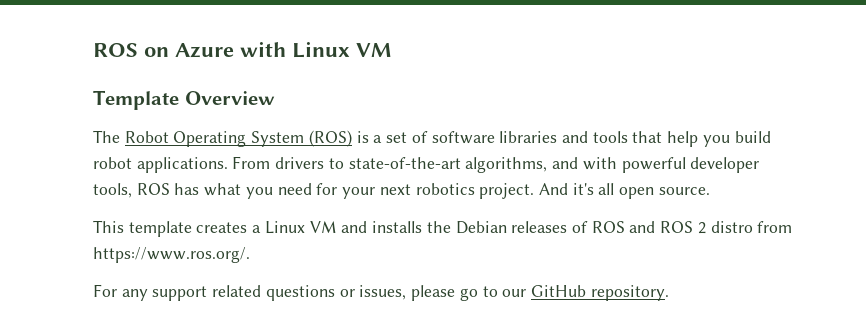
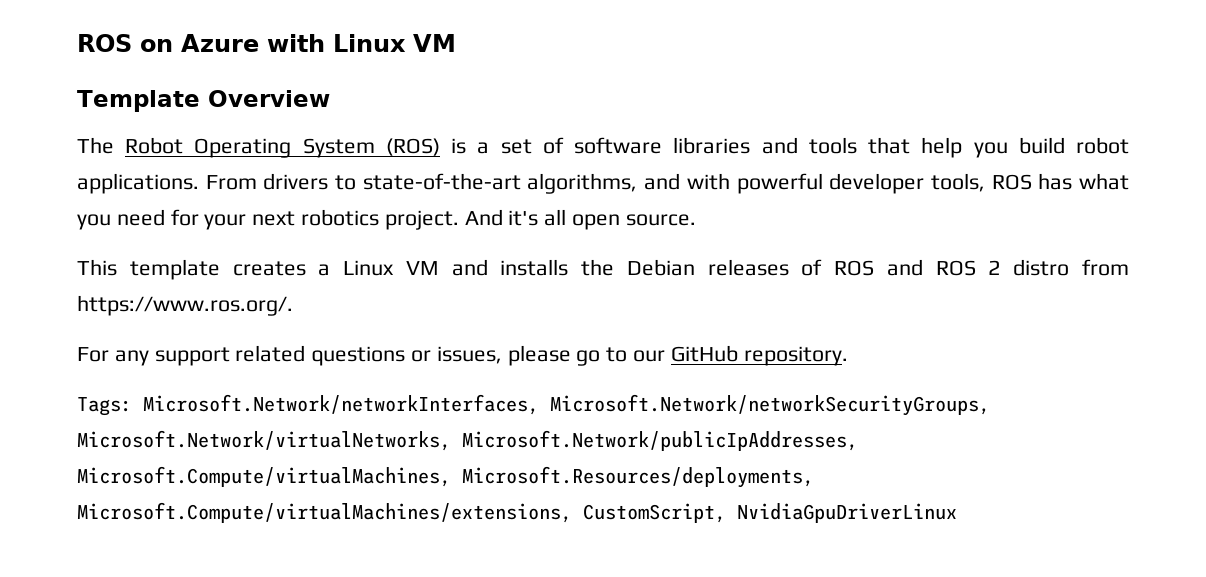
(669, 293) none -> [77,394,990,416] [77,430,858,451] [77,466,814,488] [77,502,957,523] // Tags: Microsoft.Network/networkInterfaces, Microsoft.Network/networkSecurityGroups, Microsoft.Network/virtualNetworks, Microsoft.Network/publicIpAddresses, Microsoft.Compute/virtualMachines, Microsoft.Resources/deployments, Microsoft.Compute/virtualMachines/extensions, CustomScript, NvidiaGpuDriverLinux

